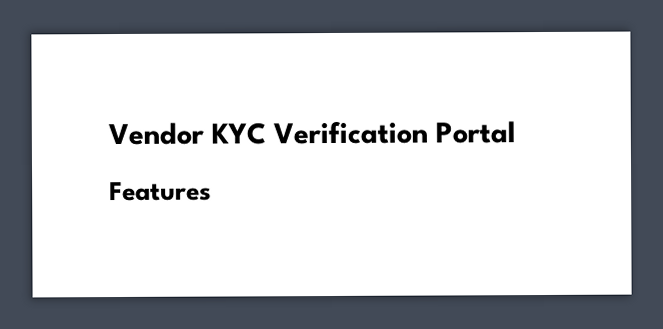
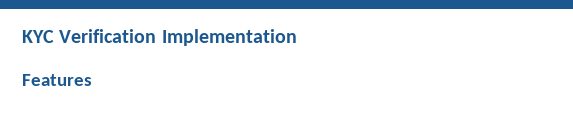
[108,122,204,146] Vendor -> (22, 36) none
[435,121,516,144] Portal -> [161,29,297,46] Implementation

